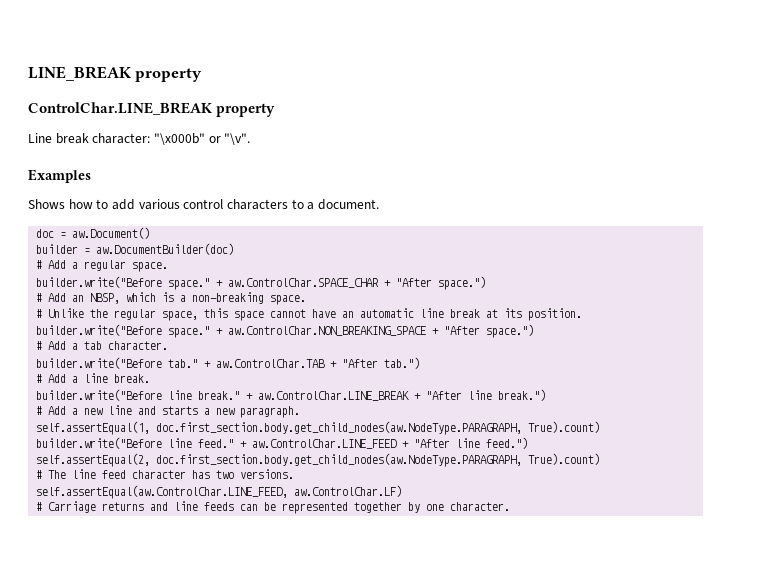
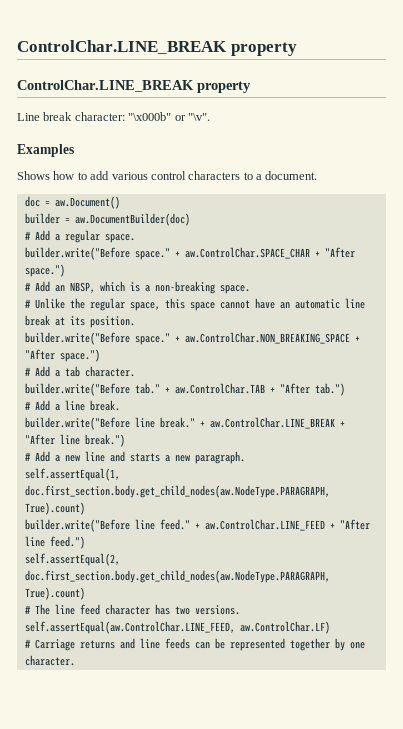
[28,66,132,81] LINE_BREAK -> [17,40,227,54] ControlChar.LINE_BREAK

